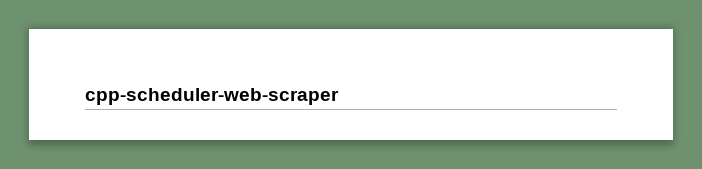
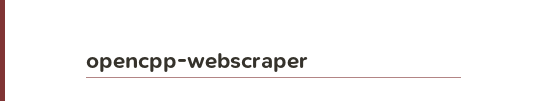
[85,88,339,105] cpp-scheduler-web-scraper -> [86,53,308,72] opencpp-webscraper

